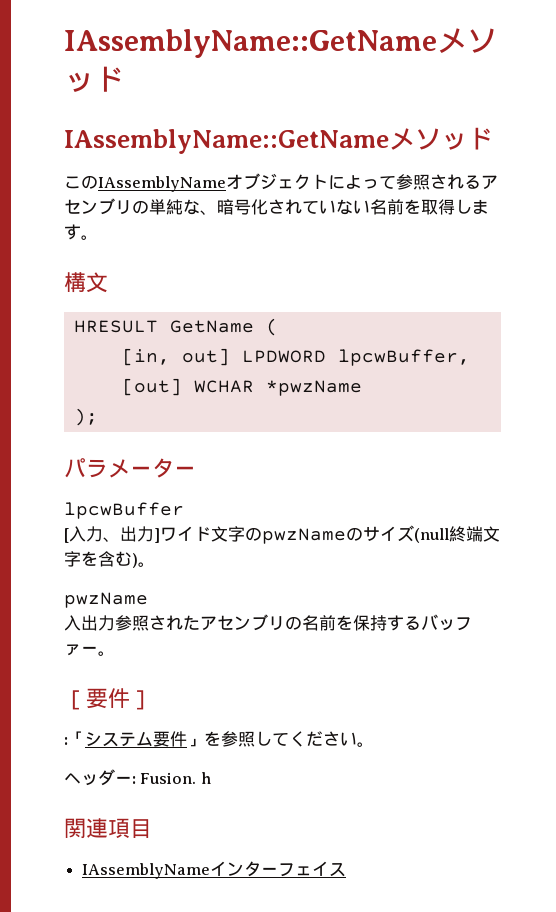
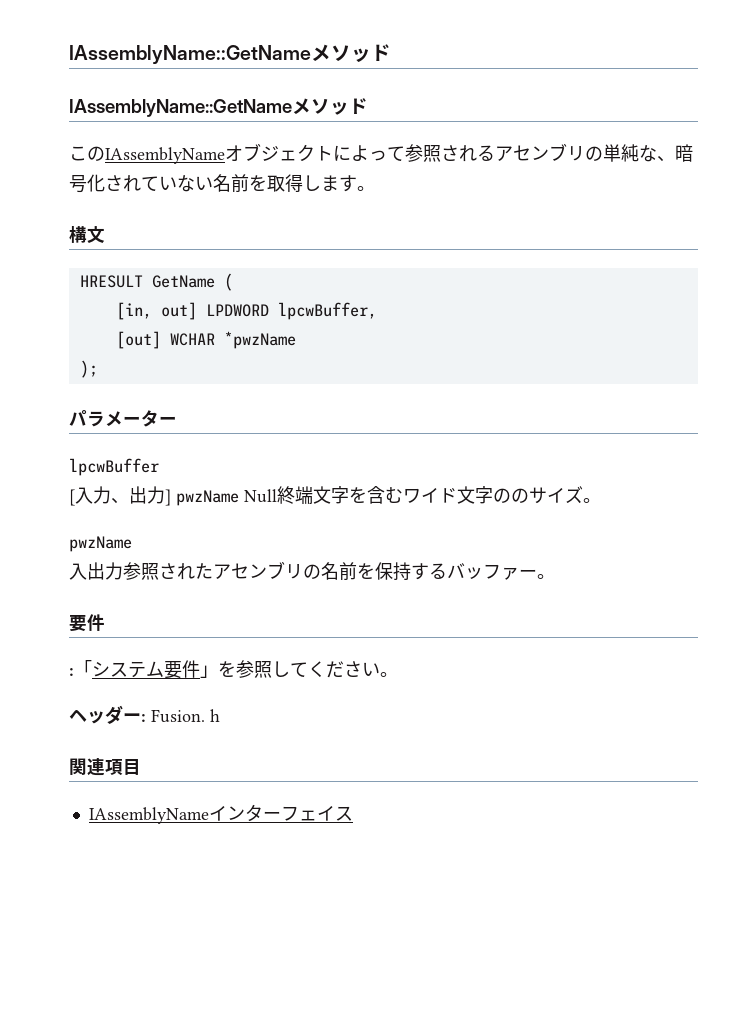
[160,525,500,544] [64,551,138,568] ワイド文字のpwzNameのサイズ(null終端文字を含む) -> [176,486,583,506] pwzName Null終端文字を含むワイド文字ののサイズ
[64,688,152,710] ［要件］ -> [69,614,105,632] 要件

